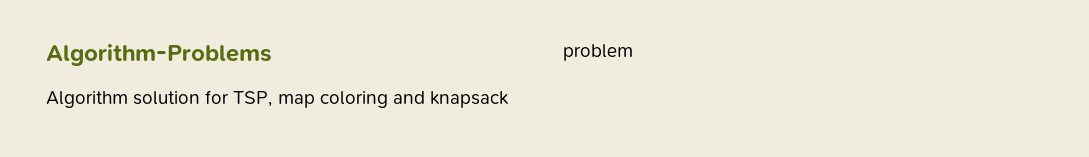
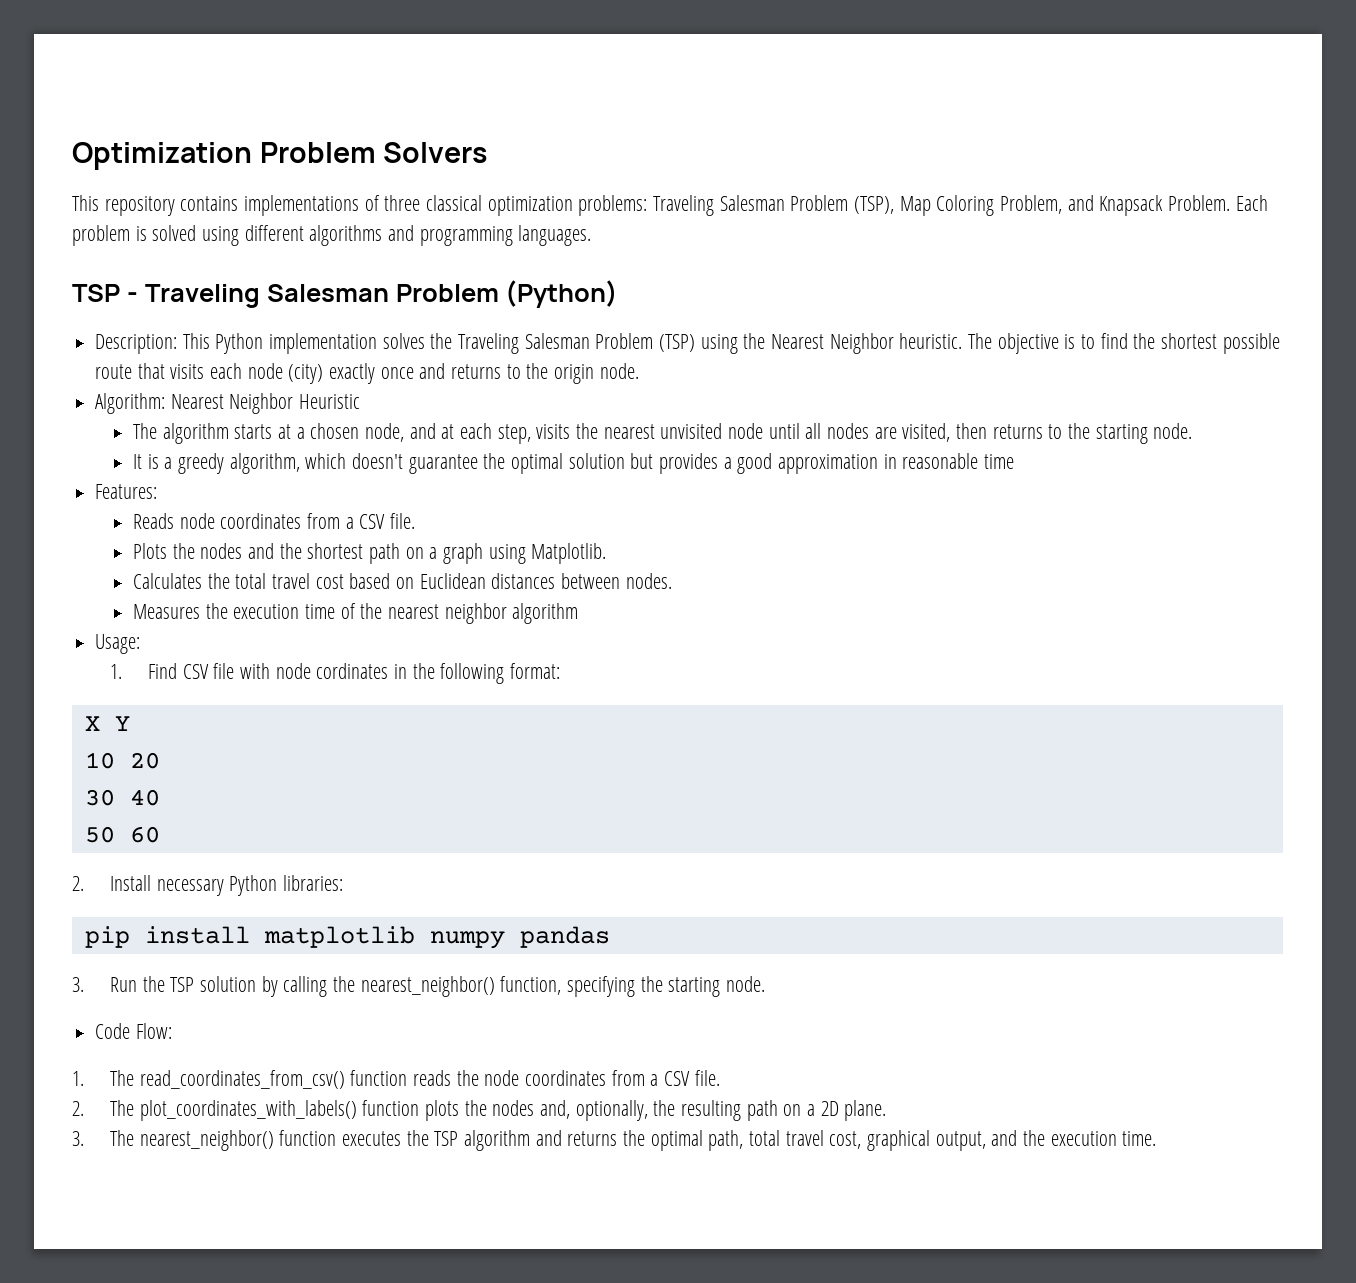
[46,44,272,66] [46,90,509,108] [563,44,633,61] Algorithm-Problems // Algorithm solution for TSP, map coloring and knapsack problem -> [72,142,488,170] [72,195,1268,216] [72,225,592,246] [72,280,619,308] [95,333,1280,354] [95,363,639,384] [95,393,361,414] [133,423,1193,444] [133,453,1015,474] [95,484,158,499] [133,513,416,529] [133,543,607,564] [133,573,672,589] [133,603,579,624] [95,634,141,654] [109,663,560,684] [84,716,130,731] [84,752,160,769] [84,789,160,806] [84,826,160,843] [72,875,343,896] [84,926,610,949] [72,976,765,997] [95,1023,172,1039] [72,1070,720,1089] [72,1100,887,1121] [72,1130,1157,1151] Optimization Problem Solvers // This repository contains implementations of three classical optimization problems: Traveling Salesman Problem (TSP), Map Coloring Problem, and Knapsack Problem. Each problem is solved using different algorithms and programming languages. // TSP - Traveling Salesman Problem (Python) // Description: This Python implementation solves the Traveling Salesman Problem (TSP) using the Nearest Neighbor heuristic. The objective is to find the shortest possible route that visits each node (city) exactly once and returns to the origin node. // Algorithm: Nearest Neighbor Heuristic // The algorithm starts at a chosen node, and at each step, visits the nearest unvisited node until all nodes are visited, then returns to the starting node. // It is a greedy algorithm, which doesn't guarantee the optimal solution but provides a good approximation in reasonable time // Features: // Reads node coordinates from a CSV file. // Plots the nodes and the shortest path on a graph using Matplotlib. // Calculates the total travel cost based on Euclidean distances between nodes. // Measures the execution time of the nearest neighbor algorithm // Usage: // 1. Find CSV file with node cordinates in the following format: // X Y // 10 20 // 30 40 // 50 60 // 2. Install necessary Python libraries: // pip install matplotlib numpy pandas // 3. Run the TSP solution by calling the nearest_neighbor() function, specifying the starting node. // Code Flow: // 1. The read_coordinates_from_csv() function reads the node coordinates from a CSV file. // 2. The plot_coordinates_with_labels() function plots the nodes and, optionally, the resulting path on a 2D plane. // 3. The nearest_neighbor() function executes the TSP algorithm and returns the optimal path, total travel cost, graphical output, and the execution time.

